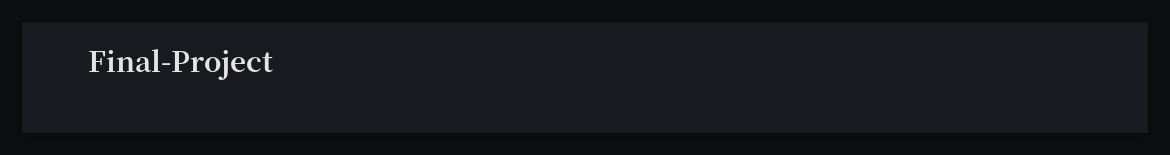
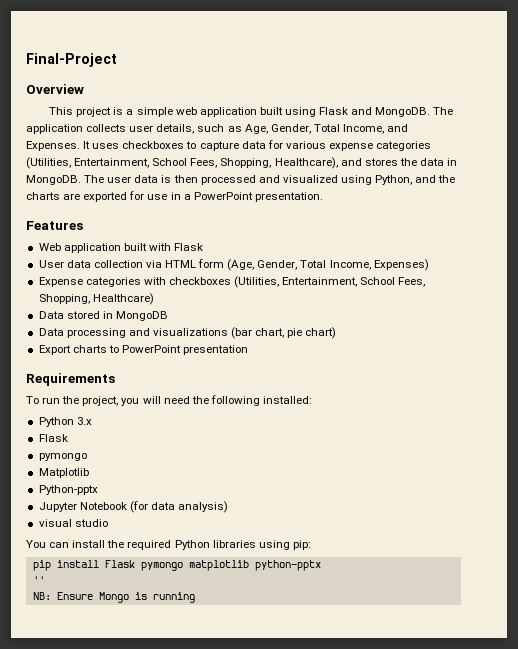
(273, 64) none -> [26,84,84,94] [49,107,454,117] [26,124,409,134] [26,140,432,151] [26,157,458,169] [26,175,456,185] [26,191,323,202] [26,221,83,230] [38,243,204,253] [38,259,429,271] [38,276,426,288] [38,293,154,305] [38,311,168,321] [38,327,337,339] [38,345,249,355] [26,373,115,386] [26,395,312,406] [38,417,92,427] [38,434,68,442] [38,453,87,461] [38,468,89,478] [38,485,98,495] [38,501,229,513] [38,519,108,527] [26,540,311,550] [32,560,321,571] [32,576,45,584] [32,592,195,603] // Overview // This project is a simple web application built using Flask and MongoDB. The application collects user details, such as Age, Gender, Total Income, and Expenses. It uses checkboxes to capture data for various expense categories (Utilities, Entertainment, School Fees, Shopping, Healthcare), and stores the data in MongoDB. The user data is then processed and visualized using Python, and the charts are exported for use in a PowerPoint presentation. // Features // Web application built with Flask // User data collection via HTML form (Age, Gender, Total Income, Expenses) // Expense categories with checkboxes (Utilities, Entertainment, School Fees, Shopping, Healthcare) // Data stored in MongoDB // Data processing and visualizations (bar chart, pie chart) // Export charts to PowerPoint presentation // Requirements // To run the project, you will need the following installed: // Python 3.x // Flask // pymongo // Matplotlib // Python-pptx // Jupyter Notebook (for data analysis) // visual studio // You can install the required Python libraries using pip: // pip install Flask pymongo matplotlib python-pptx // '' // NB: Ensure Mongo is running

